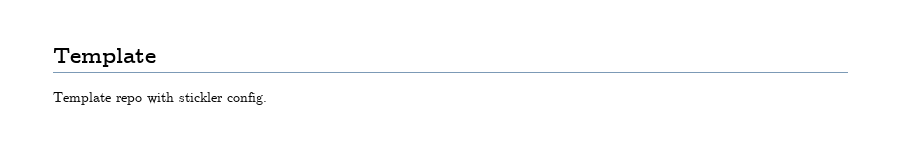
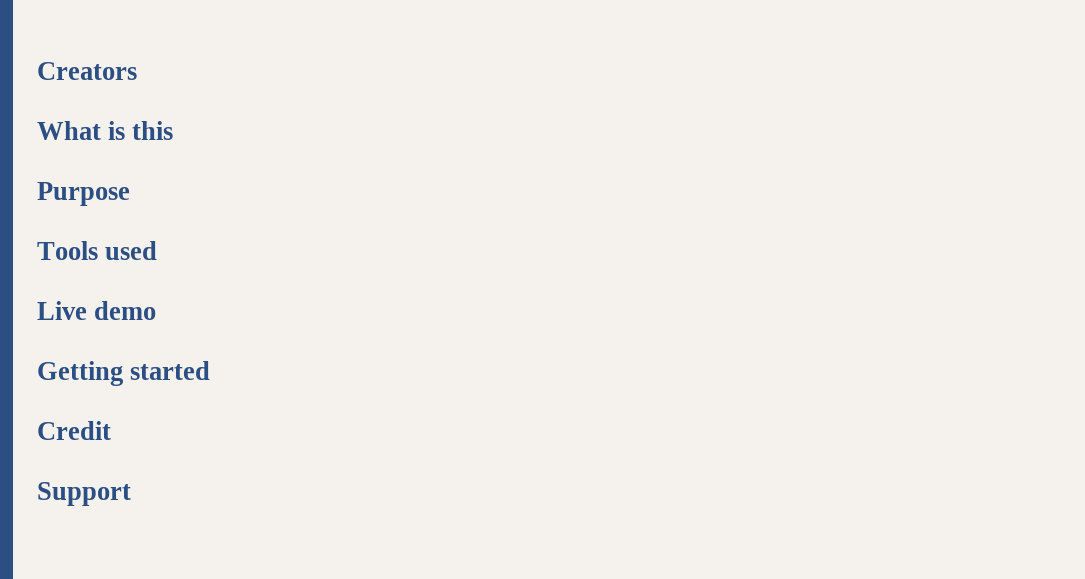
[53,48,156,67] [53,92,267,105] Template // Template repo with stickler config. -> [37,62,137,80] [37,121,174,140] [37,182,130,206] [37,241,158,260] [37,301,157,320] [37,361,211,386] [37,421,111,440] [37,482,131,506] Creators // What is this // Purpose // Tools used // Live demo // Getting started // Credit // Support

